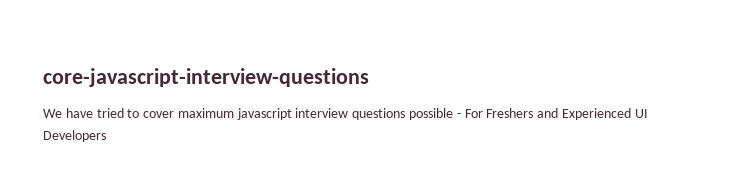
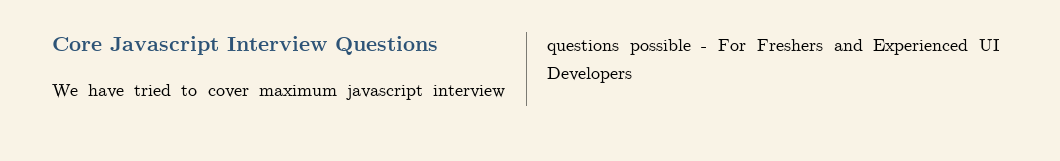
[43,68,369,87] core-javascript-interview-questions -> [52,36,438,55] Core Javascript Interview Questions

